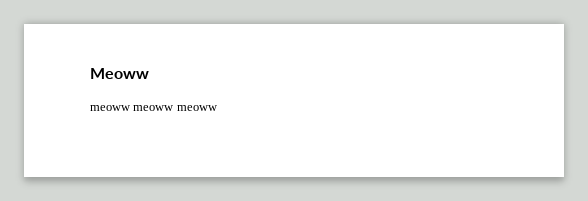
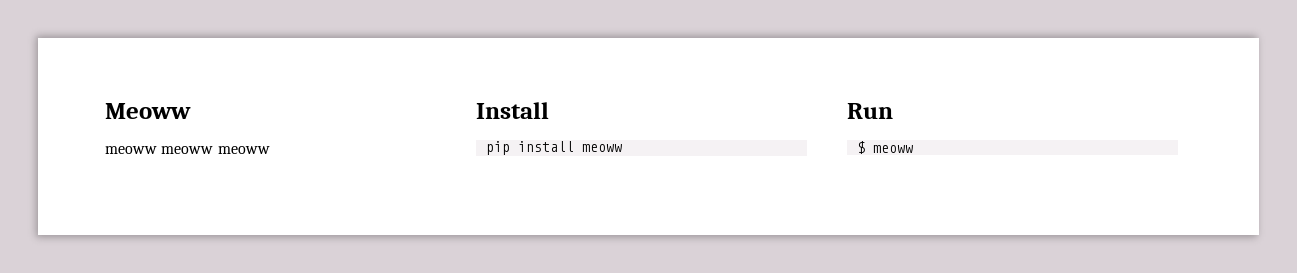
(217, 108) none -> [476,102,549,119] [485,141,622,155] [847,103,893,119] [856,141,913,154] // Install // pip install meoww // Run // $ meoww

